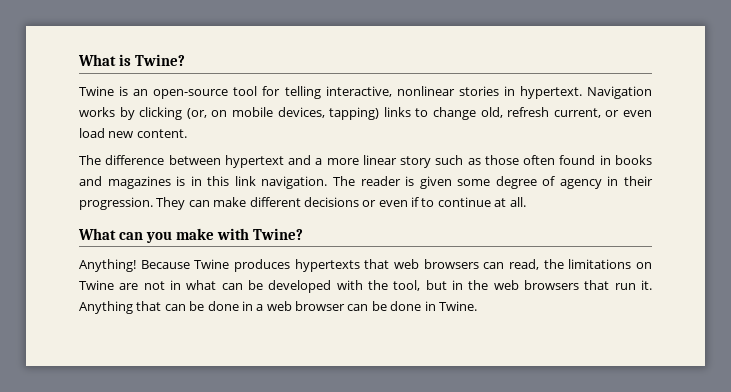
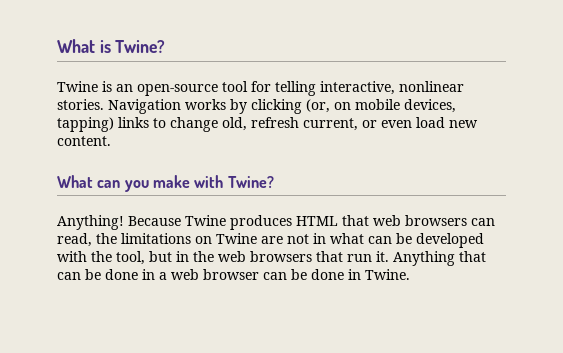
[458,86,582,99] stories in hypertext. -> [57,99,104,110] stories.
[79,155,652,168] [79,176,653,189] [79,197,526,210] // The difference between hypertext and a more linear story such as those often found in books and magazines is in this link navigation. The reader is given some degree of agency in their progression. They can make different decisions or even if to continue at all. -> (111, 141) none
[294,259,360,272] hypertexts -> [296,216,338,226] HTML

